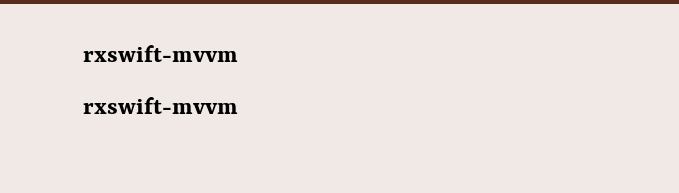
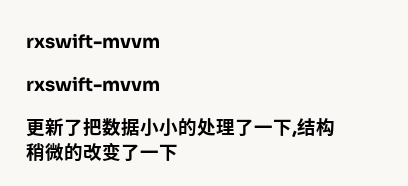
(238, 105) none -> [26,118,335,138] [26,142,178,162] // 更新了把数据小小的处理了一下,结构稍微的改变了一下

